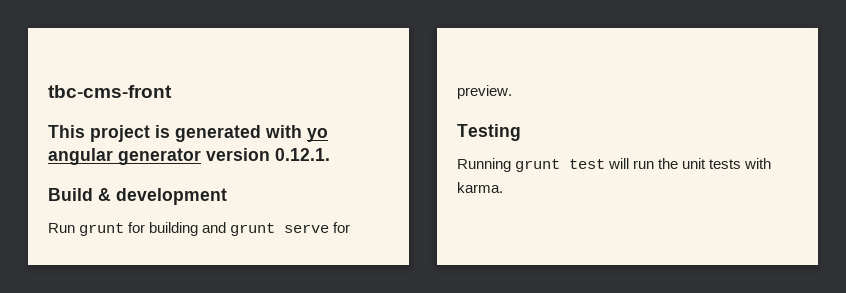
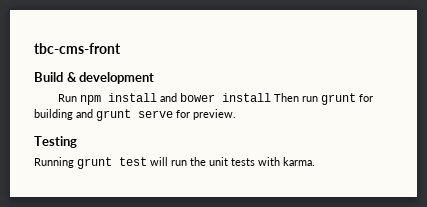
[48,125,328,142] [48,148,330,165] [48,188,227,205] [48,223,75,233] This project is generated with yo angular generator version 0.12.1. // Build & development // Run -> [34,72,155,84] [58,93,319,105] Build & development // Run npm install and bower install Then run

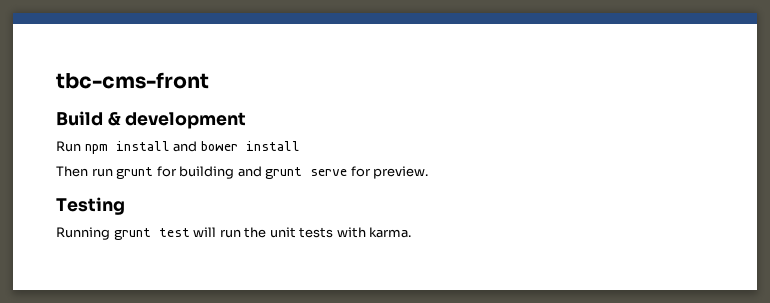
(272, 97) none -> (300, 146) //

